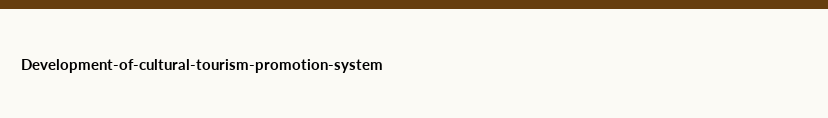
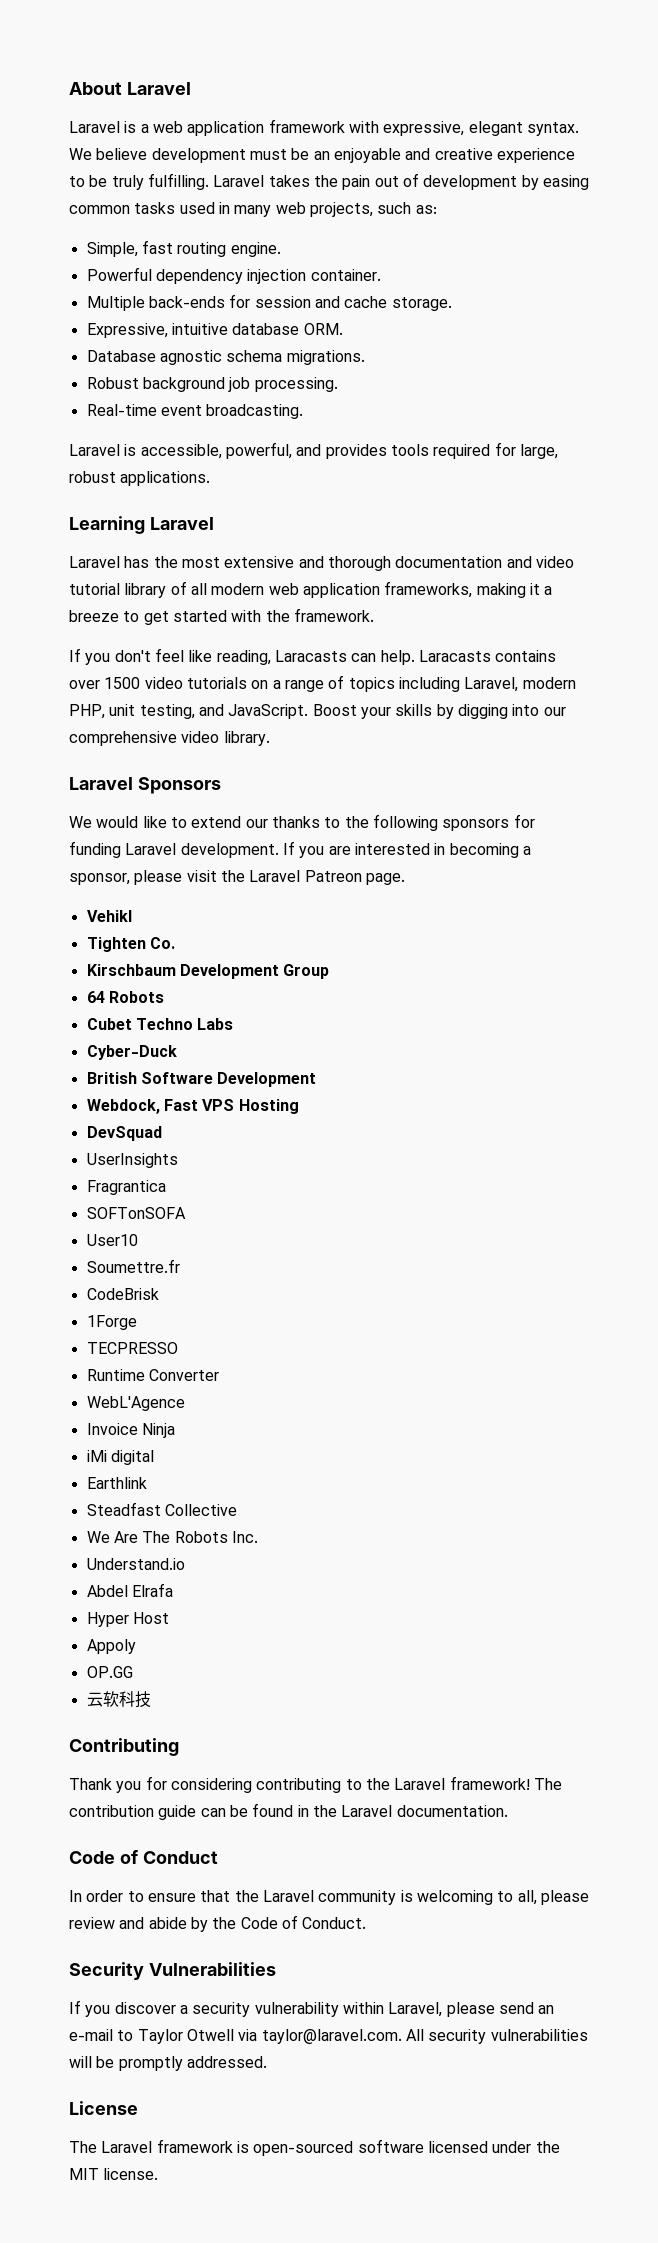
[21,59,383,73] Development-of-cultural-tourism-promotion-system -> [69,82,191,95] [69,119,579,136] [69,148,575,163] [69,173,589,190] [69,202,437,217] [86,240,281,257] [86,267,381,284] [86,294,452,311] [86,323,343,338] [86,350,365,365] [86,377,338,392] [86,404,304,419] [69,442,558,459] [69,471,211,486] [69,516,214,534] [69,556,574,571] [69,581,553,598] [69,608,374,625] [69,648,557,665] [69,675,576,692] [69,704,566,719] [69,731,270,746] [69,777,221,794] [69,814,535,831] [69,841,531,858] [69,870,405,885] [86,910,132,922] [86,937,175,952] [86,964,330,979] [86,991,164,1003] [86,1018,234,1030] [86,1045,177,1060] [86,1072,317,1087] [86,1099,299,1114] [86,1126,162,1141] [86,1153,178,1168] [86,1180,166,1195] [86,1207,186,1219] [86,1234,138,1246] [86,1259,180,1273] [86,1288,159,1300] [86,1315,137,1330] [86,1342,178,1354] [86,1369,219,1381] [86,1396,185,1411] [86,1423,175,1438] [86,1450,154,1465] [86,1477,147,1489] [86,1502,237,1516] [86,1531,258,1543] [86,1558,185,1570] [86,1583,173,1597] [86,1612,169,1627] [86,1639,136,1654] [86,1666,133,1678] [86,1691,151,1708] [69,1738,179,1756] [69,1776,562,1793] [69,1803,508,1820] [69,1850,218,1864] [69,1890,589,1905] [69,1915,367,1932] [69,1962,276,1980] [69,2000,555,2017] [69,2029,588,2044] [69,2056,267,2071] [69,2101,138,2115] [69,2139,560,2156] [69,2168,159,2180] About Laravel // Laravel is a web application framework with expressive, elegant syntax. We believe development must be an enjoyable and creative experience to be truly fulfilling. Laravel takes the pain out of development by easing common tasks used in many web projects, such as: // Simple, fast routing engine. // Powerful dependency injection container. // Multiple back-ends for session and cache storage. // Expressive, intuitive database ORM. // Database agnostic schema migrations. // Robust background job processing. // Real-time event broadcasting. // Laravel is accessible, powerful, and provides tools required for large, robust applications. // Learning Laravel // Laravel has the most extensive and thorough documentation and video tutorial library of all modern web application frameworks, making it a breeze to get started with the framework. // If you don't feel like reading, Laracasts can help. Laracasts contains over 1500 video tutorials on a range of topics including Laravel, modern PHP, unit testing, and JavaScript. Boost your skills by digging into our comprehensive video library. // Laravel Sponsors // We would like to extend our thanks to the following sponsors for funding Laravel development. If you are interested in becoming a sponsor, please visit the Laravel Patreon page. // Vehikl // Tighten Co. // Kirschbaum Development Group // 64 Robots // Cubet Techno Labs // Cyber-Duck // British Software Development // Webdock, Fast VPS Hosting // DevSquad // UserInsights // Fragrantica // SOFTonSOFA // User10 // Soumettre.fr // CodeBrisk // 1Forge // TECPRESSO // Runtime Converter // WebL'Agence // Invoice Ninja // iMi digital // Earthlink // Steadfast Collective // We Are The Robots Inc. // Understand.io // Abdel Elrafa // Hyper Host // Appoly // OP.GG // 云软科技 // Contributing // Thank you for considering contributing to the Laravel framework! The contribution guide can be found in the Laravel documentation. // Code of Conduct // In order to ensure that the Laravel community is welcoming to all, please review and abide by the Code of Conduct. // Security Vulnerabilities // If you discover a security vulnerability within Laravel, please send an e-mail to Taylor Otwell via taylor@laravel.com. All security vulnerabilities will be promptly addressed. // License // The Laravel framework is open-sourced software licensed under the MIT license.

